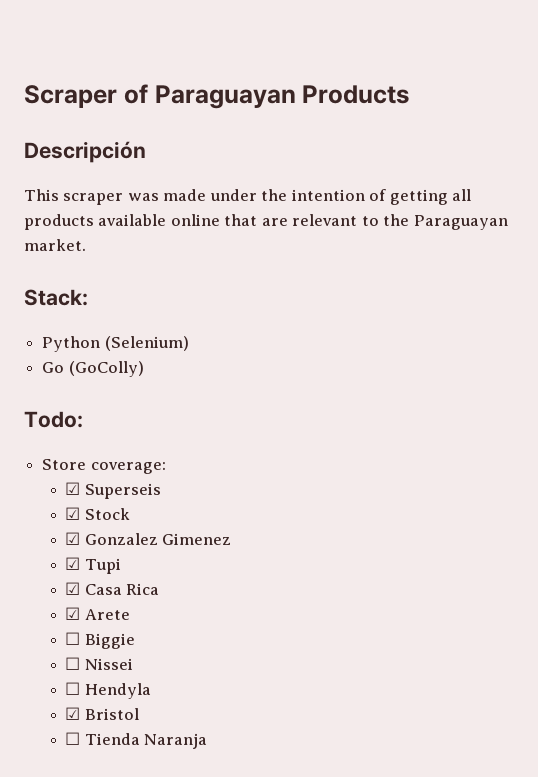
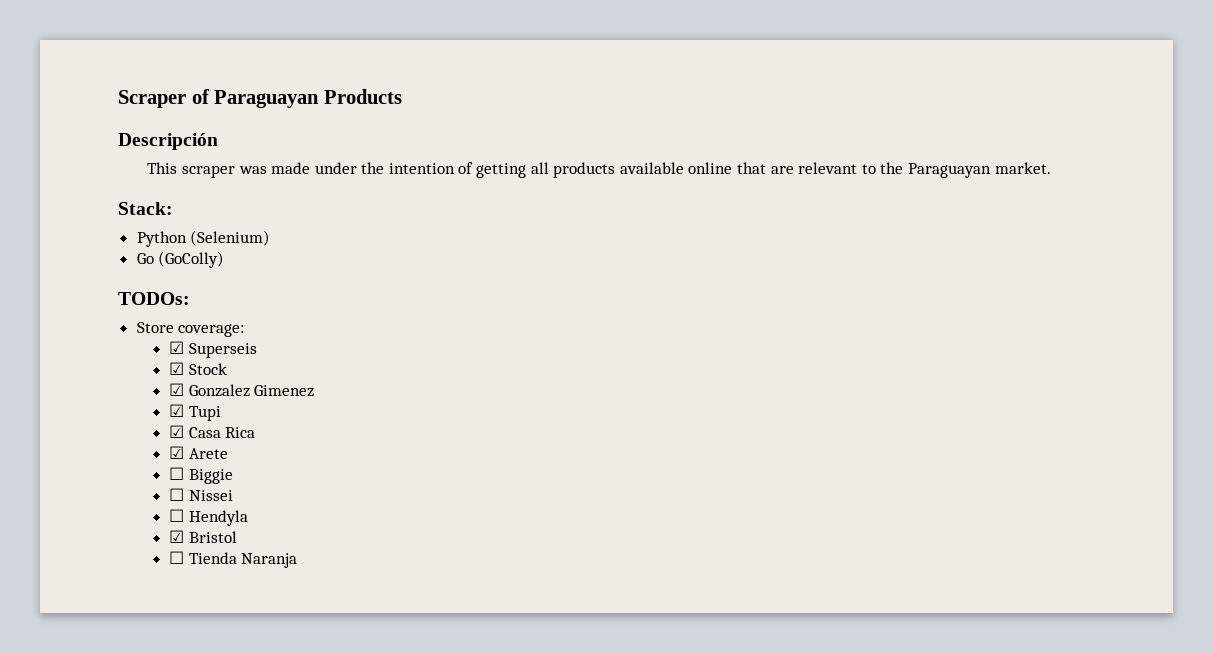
[24,411,83,428] Todo: -> [118,292,190,305] TODOs:

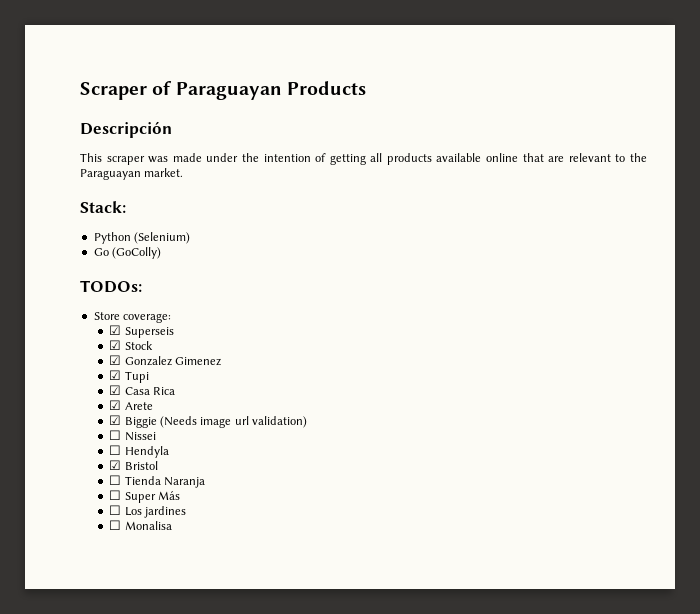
[169,467,185,480] ☐ -> [109,415,122,425] ☑
(233, 476) none -> [160,416,308,428] (Needs image url validation)
(298, 560) none -> [109,490,181,503] [109,505,187,518] [109,520,172,530] // ☐ Super Más // ☐ Los jardines // ☐ Monalisa

